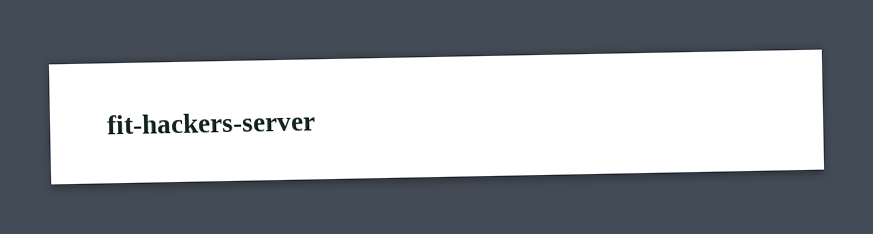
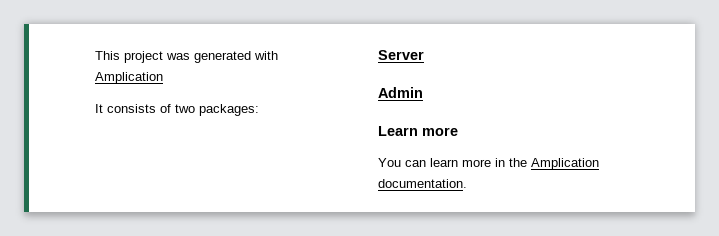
[106,111,316,135] fit-hackers-server -> [95,51,278,63] [95,72,163,84] [95,104,259,116] [378,50,424,60] [378,87,423,98] [378,126,458,136] [378,158,599,170] [378,179,467,188] This project was generated with Amplication // It consists of two packages: // Server // Admin // Learn more // You can learn more in the Amplication documentation.

